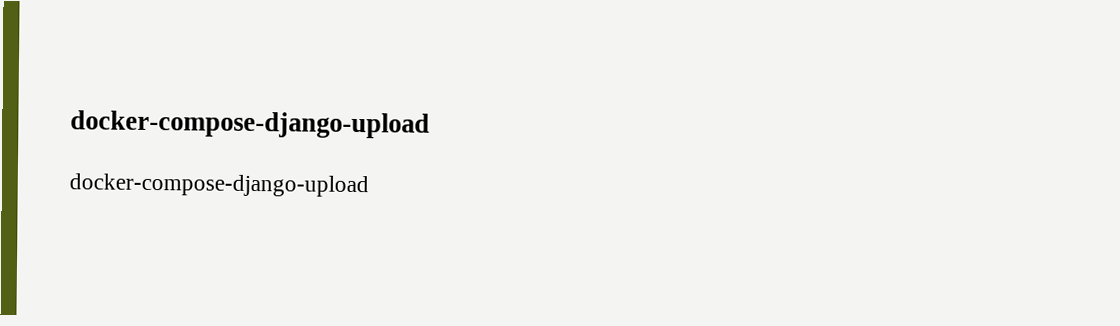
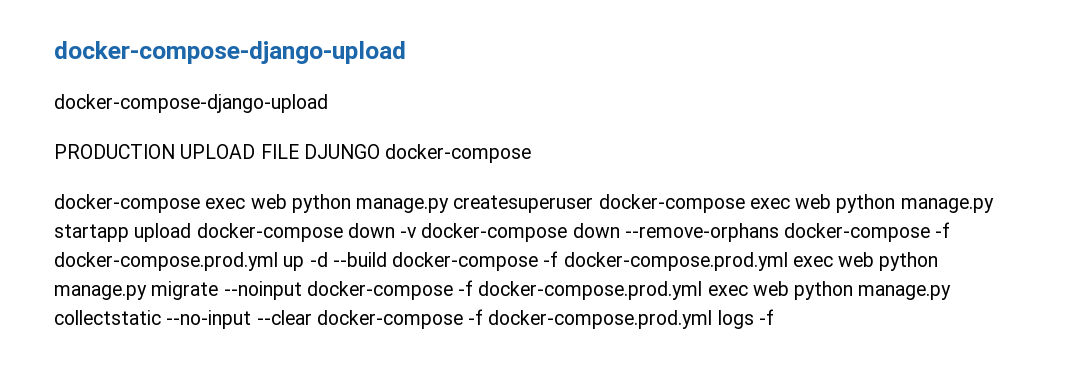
(369, 185) none -> [54,144,532,163] [54,194,994,213] [54,222,951,242] [54,251,939,271] [54,280,952,300] [54,309,774,329] // PRODUCTION UPLOAD FILE DJUNGO docker-compose // docker-compose exec web python manage.py createsuperuser docker-compose exec web python manage.py startapp upload docker-compose down -v docker-compose down --remove-orphans docker-compose -f docker-compose.prod.yml up -d --build docker-compose -f docker-compose.prod.yml exec web python manage.py migrate --noinput docker-compose -f docker-compose.prod.yml exec web python manage.py collectstatic --no-input --clear docker-compose -f docker-compose.prod.yml logs -f

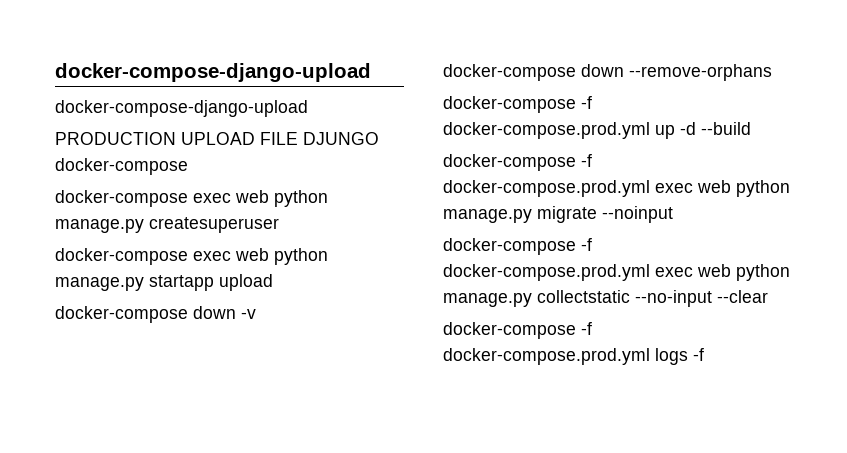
(594, 204) none -> (279, 225) //
(192, 232) none -> (273, 282) //
(418, 232) none -> (256, 314) //
(779, 232) none -> (772, 72) //
(387, 259) none -> (751, 128) //
(302, 290) none -> (673, 214) //
(312, 317) none -> (768, 296) //

